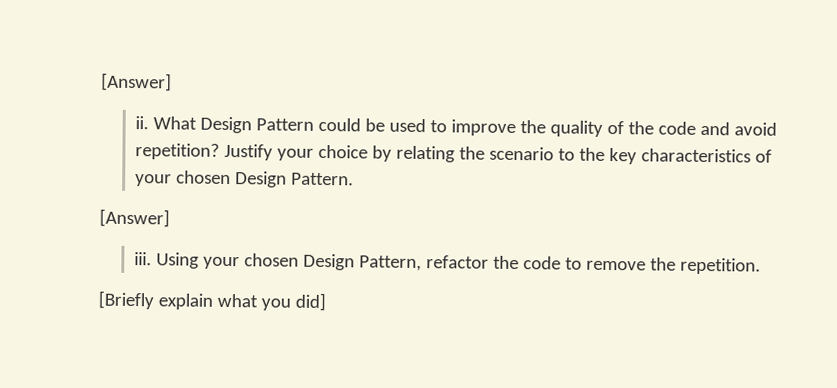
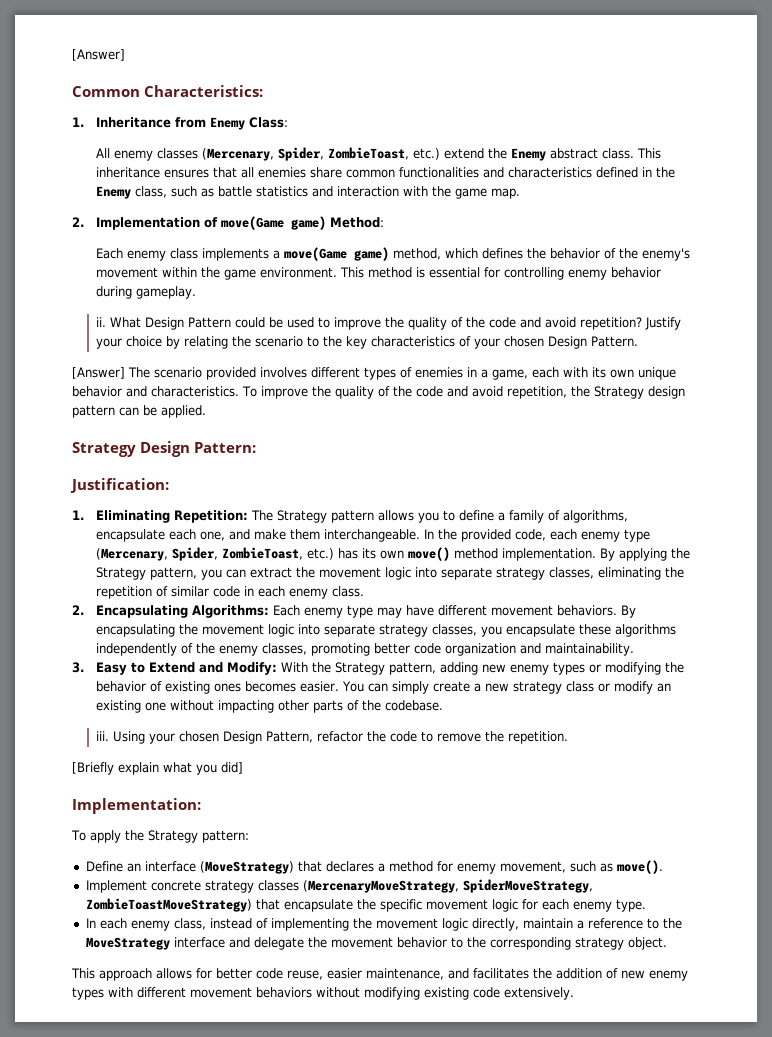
[101,72,172,92] [Answer] -> [72,49,125,61] [72,85,263,97] [72,117,288,130] [95,147,661,161] [95,167,675,178] [95,186,520,199] [72,216,384,230] [95,247,690,261] [95,267,661,280] [95,286,196,299] [Answer] // Common Characteristics: // 1. Inheritance from Enemy Class: // All enemy classes (Mercenary, Spider, ZombieToast, etc.) extend the Enemy abstract class. This inheritance ensures that all enemies share common functionalities and characteristics defined in the Enemy class, such as battle statistics and interaction with the game map. // 2. Implementation of move(Game game) Method: // Each enemy class implements a move(Game game) method, which defines the behavior of the enemy's movement within the game environment. This method is essential for controlling enemy behavior during gameplay.
(170, 218) none -> [128,367,676,380] [72,386,685,399] [72,405,206,418] [72,441,256,457] [70,478,169,493] [72,510,628,523] [95,529,650,542] [95,547,690,561] [95,567,684,580] [95,586,364,599] [72,605,636,618] [95,624,676,637] [95,643,634,656] [72,662,684,675] [95,681,671,694] [95,700,443,713] The scenario provided involves different types of enemies in a game, each with its own unique behavior and characteristics. To improve the quality of the code and avoid repetition, the Strategy design pattern can be applied. // Strategy Design Pattern: // Justification: // 1. Eliminating Repetition: The Strategy pattern allows you to define a family of algorithms, encapsulate each one, and make them interchangeable. In the provided code, each enemy type (Mercenary, Spider, ZombieToast, etc.) has its own move() method implementation. By applying the Strategy pattern, you can extract the movement logic into separate strategy classes, eliminating the repetition of similar code in each enemy class. // 2. Encapsulating Algorithms: Each enemy type may have different movement behaviors. By encapsulating the movement logic into separate strategy classes, you encapsulate these algorithms independently of the enemy classes, promoting better code organization and maintainability. // 3. Easy to Extend and Modify: With the Strategy pattern, adding new enemy types or modifying the behavior of existing ones becomes easier. You can simply create a new strategy class or modify an existing one without impacting other parts of the codebase.
(326, 302) none -> [72,798,201,814] [71,830,249,843] [85,860,663,874] [85,879,593,893] [85,898,646,912] [85,918,682,931] [85,937,667,950] [71,968,688,981] [72,987,574,1000] // Implementation: // To apply the Strategy pattern: // Define an interface (MoveStrategy) that declares a method for enemy movement, such as move(). // Implement concrete strategy classes (MercenaryMoveStrategy, SpiderMoveStrategy, ZombieToastMoveStrategy) that encapsulate the specific movement logic for each enemy type. // In each enemy class, instead of implementing the movement logic directly, maintain a reference to the MoveStrategy interface and delegate the movement behavior to the corresponding strategy object. // This approach allows for better code reuse, easier maintenance, and facilitates the addition of new enemy types with different movement behaviors without modifying existing code extensively.

